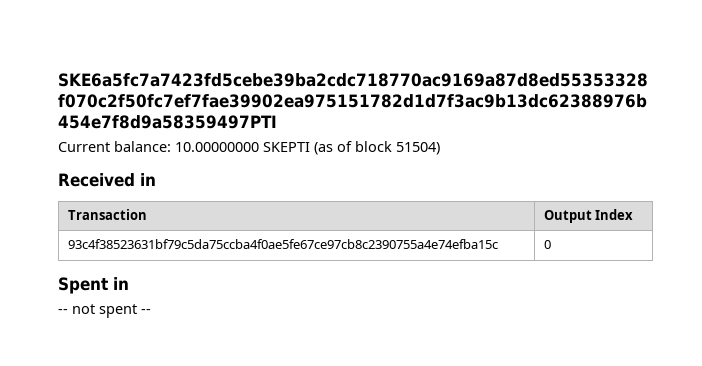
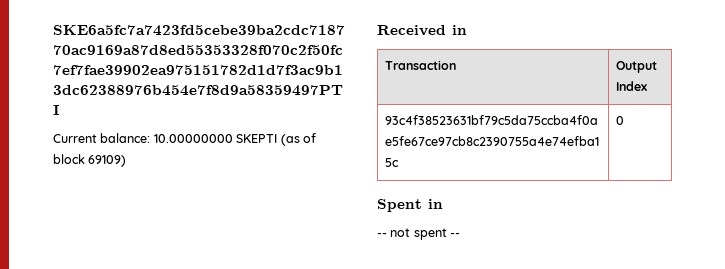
[396,142,440,155] 51504) -> [88,155,127,167] 69109)

